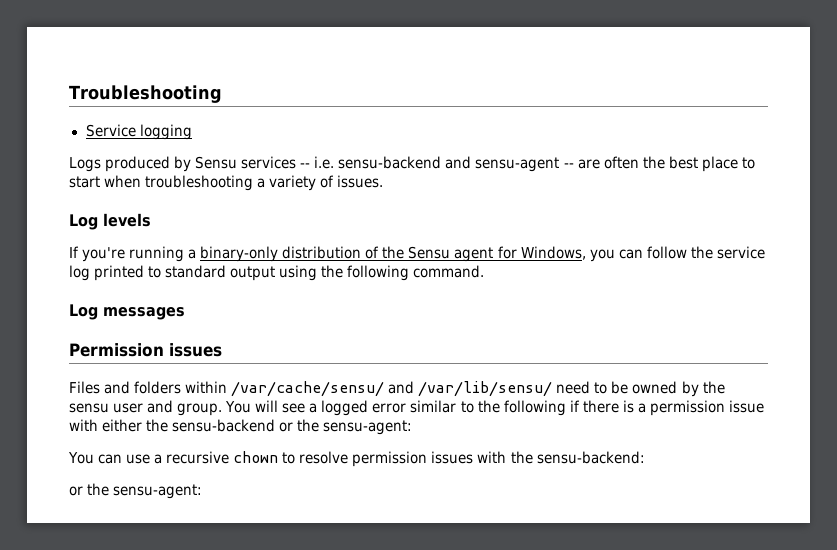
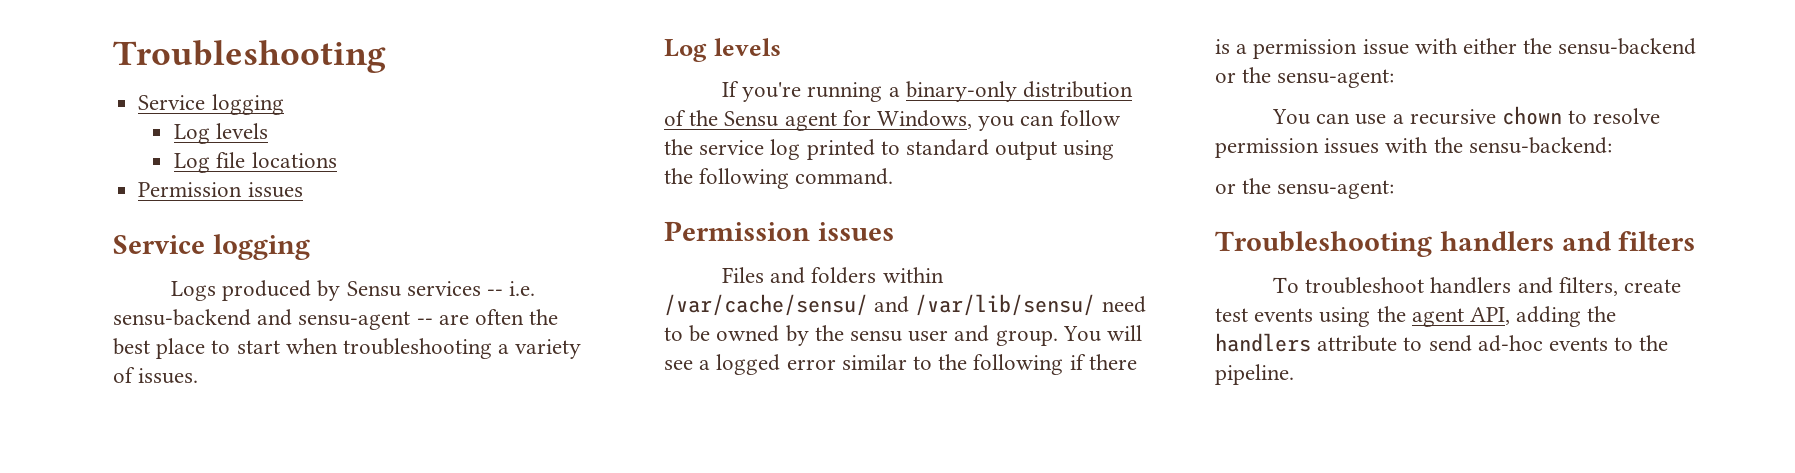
(192, 132) none -> [174,123,269,144] [174,152,337,173] [138,182,303,198] [113,234,310,260] // Log levels // Log file locations // Permission issues // Service logging
[69,304,185,320] // Log messages -> (894, 176) none
(203, 491) none -> [1215,231,1696,257] [1273,277,1682,296] [1215,306,1617,327] [1215,333,1669,352] [1215,364,1294,385] // Troubleshooting handlers and filters // To troubleshoot handlers and filters, create test events using the agent API, adding the handlers attribute to send ad-hoc events to the pipeline.

